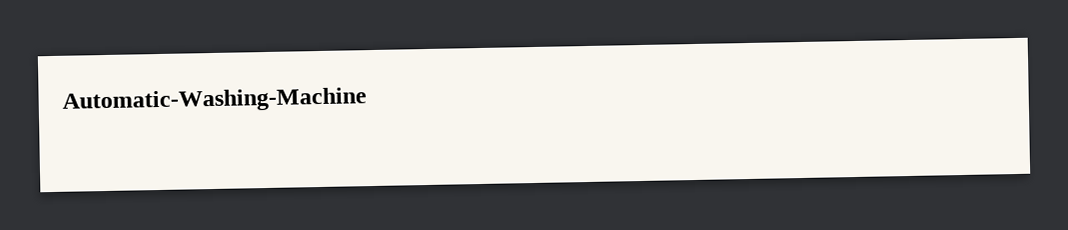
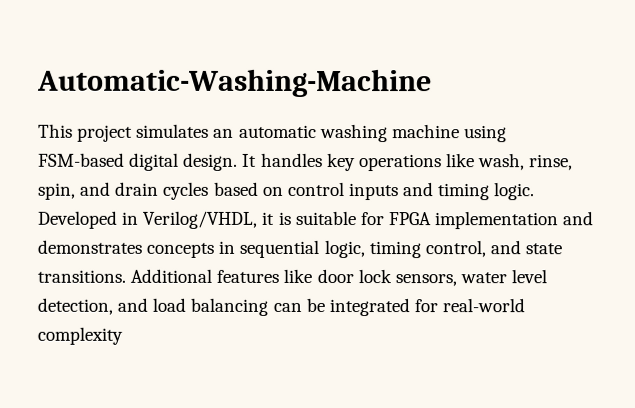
(367, 100) none -> [38,123,507,143] [38,152,574,172] [38,181,536,201] [37,210,594,230] [37,239,563,259] [37,268,548,287] [37,297,526,317] [37,326,123,345] // This project simulates an automatic washing machine using FSM-based digital design. It handles key operations like wash, rinse, spin, and drain cycles based on control inputs and timing logic. Developed in Verilog/VHDL, it is suitable for FPGA implementation and demonstrates concepts in sequential logic, timing control, and state transitions. Additional features like door lock sensors, water level detection, and load balancing can be integrated for real-world complexity

